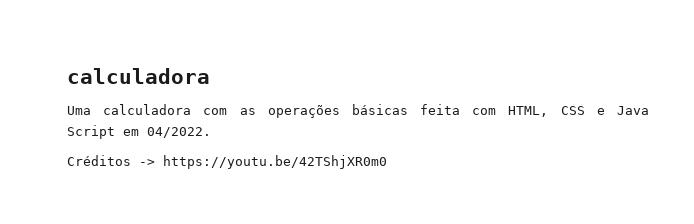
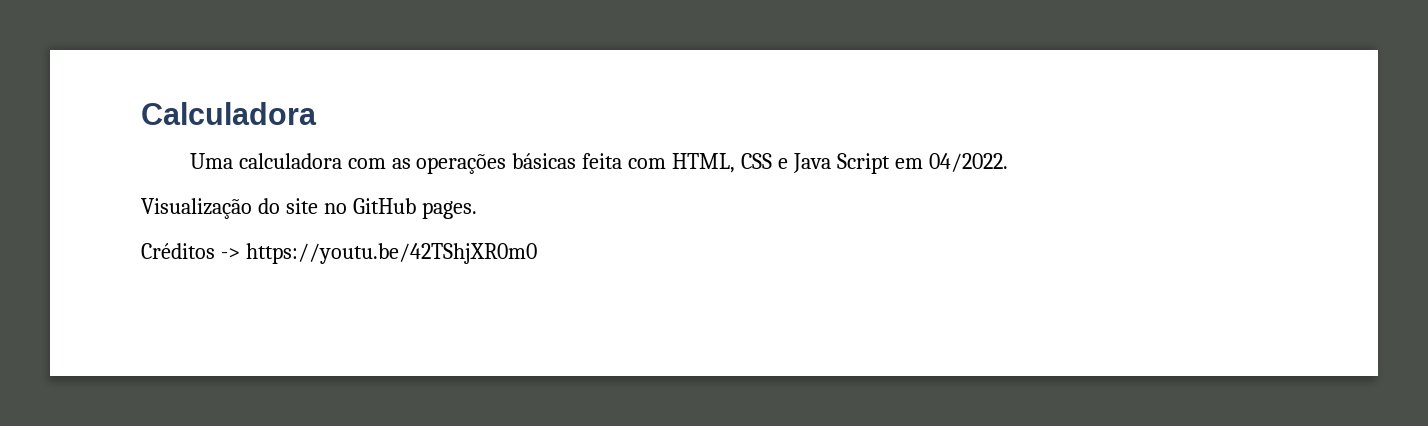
[67,68,210,84] calculadora -> [141,102,317,125] Calculadora
(211, 132) none -> [141,198,477,219] // Visualização do site no GitHub pages.

